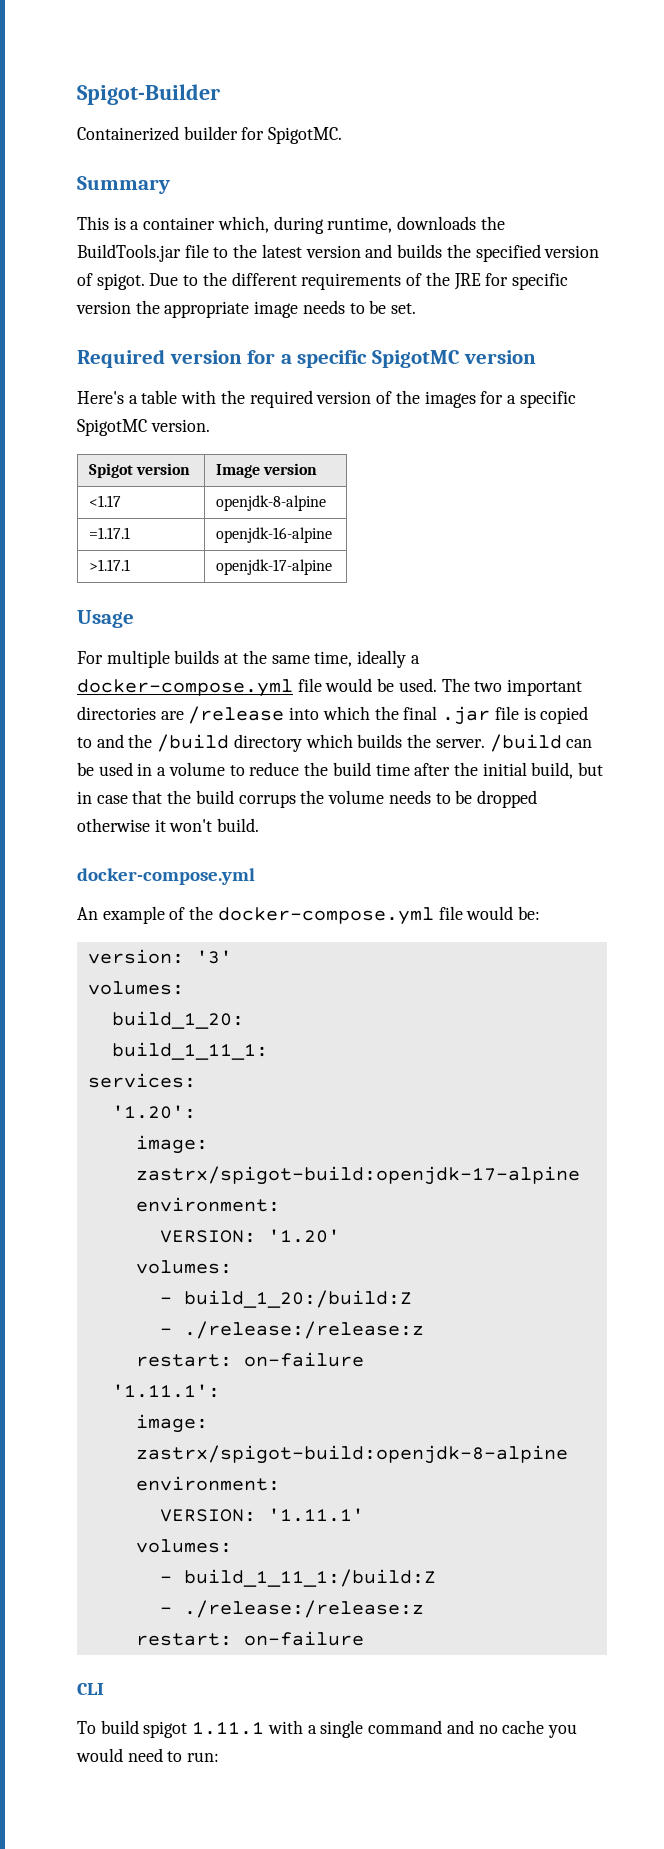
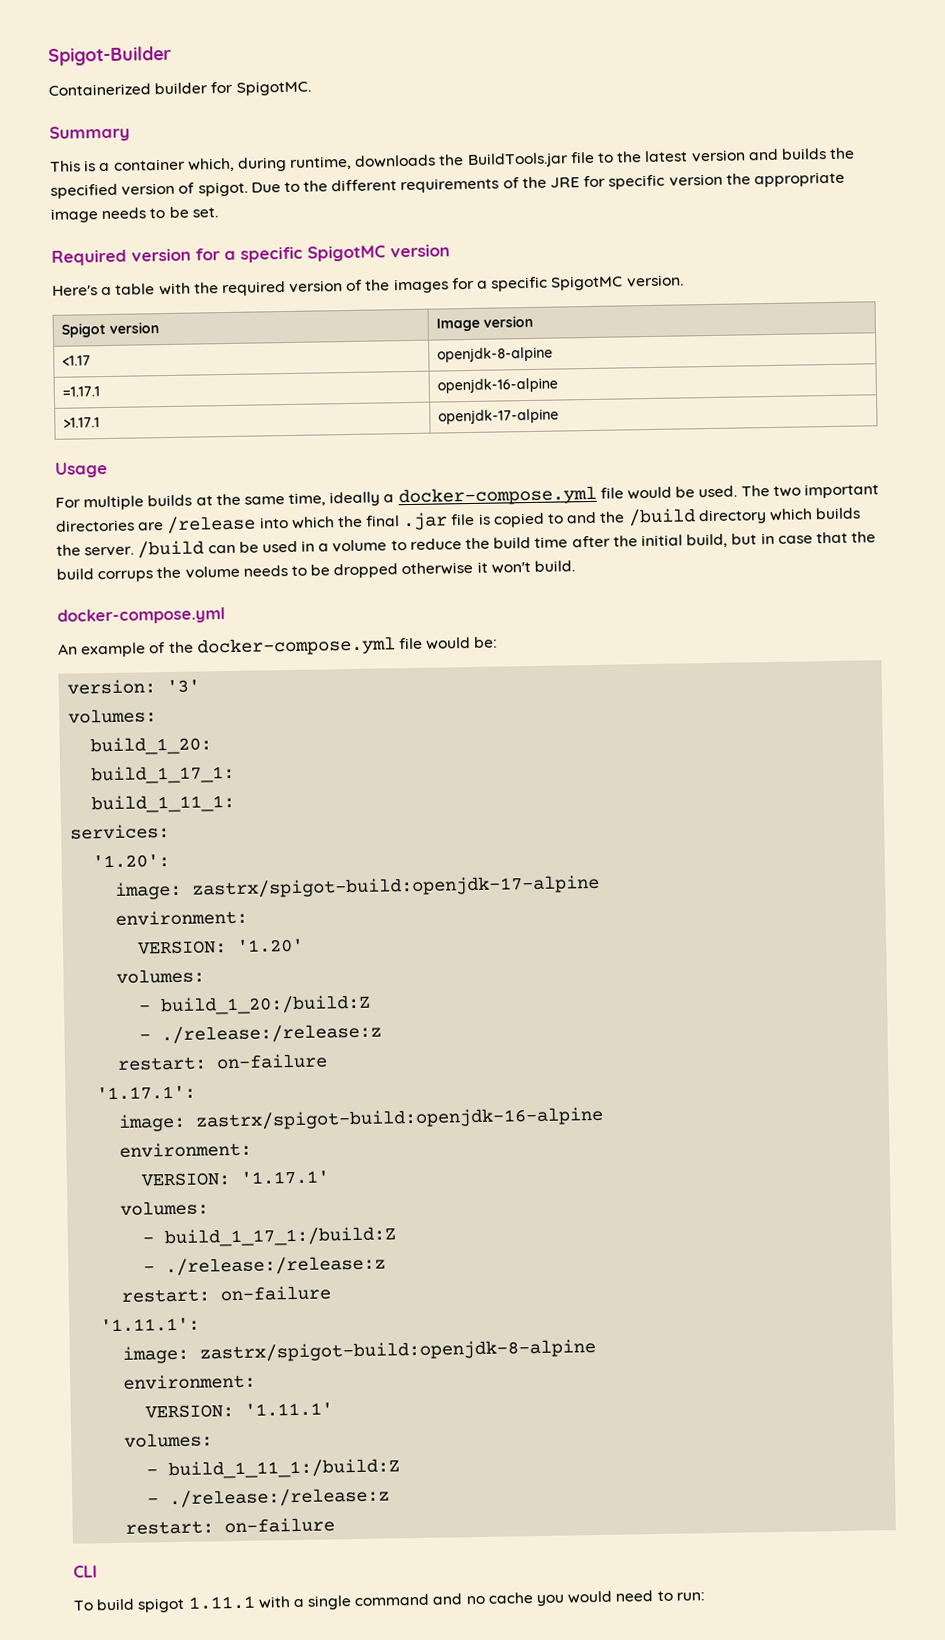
(244, 1020) none -> [91,764,236,785] // build_1_17_1:
(364, 1359) none -> [96,1085,197,1101] [118,1106,605,1132] [119,1141,253,1158] [141,1170,331,1187] [120,1200,210,1216] [142,1226,398,1248] [143,1255,387,1277] [121,1285,332,1303] // '1.17.1': // image: zastrx/spigot-build:openjdk-16-alpine // environment: // VERSION: '1.17.1' // volumes: // - build_1_17_1:/build:Z // - ./release:/release:z // restart: on-failure

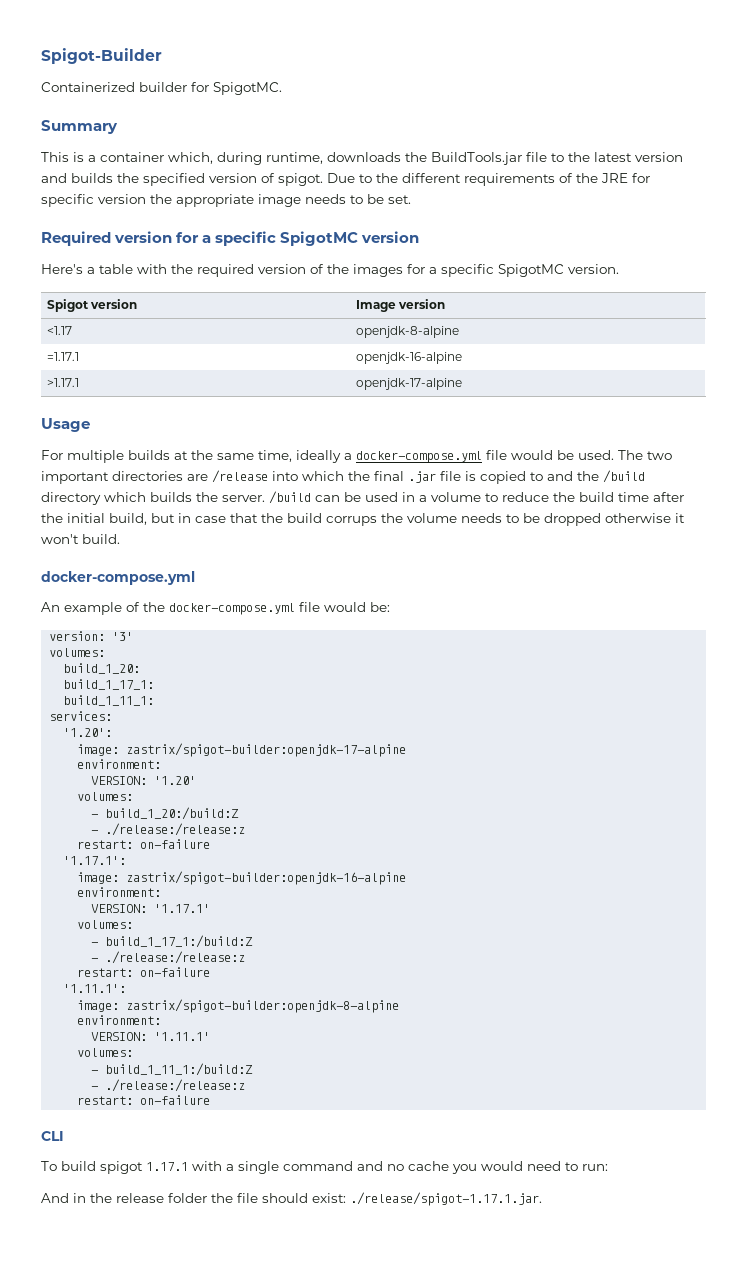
[191,874,601,899] zastrx/spigot-build:openjdk-17-alpine -> [126,743,407,757] zastrix/spigot-builder:openjdk-17-alpine
[195,1106,605,1131] zastrx/spigot-build:openjdk-16-alpine -> [126,871,407,885] zastrix/spigot-builder:openjdk-16-alpine
[199,1339,597,1363] zastrx/spigot-build:openjdk-8-alpine -> [126,999,400,1013] zastrix/spigot-builder:openjdk-8-alpine
[187,1595,256,1610] 1.11.1 -> [146,1162,188,1171] 1.17.1
(705, 1596) none -> [41,1192,542,1206] // And in the release folder the file should exist: ./release/spigot-1.17.1.jar.

